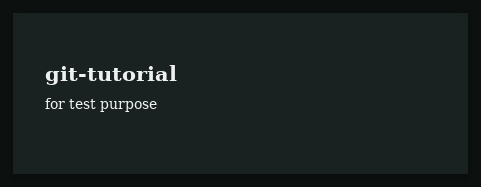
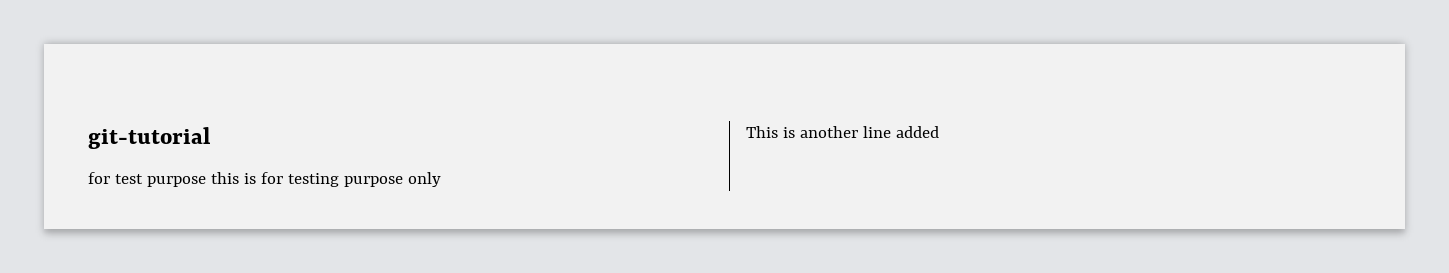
(157, 106) none -> [210,172,441,187] [746,126,939,138] this is for testing purpose only // This is another line added

